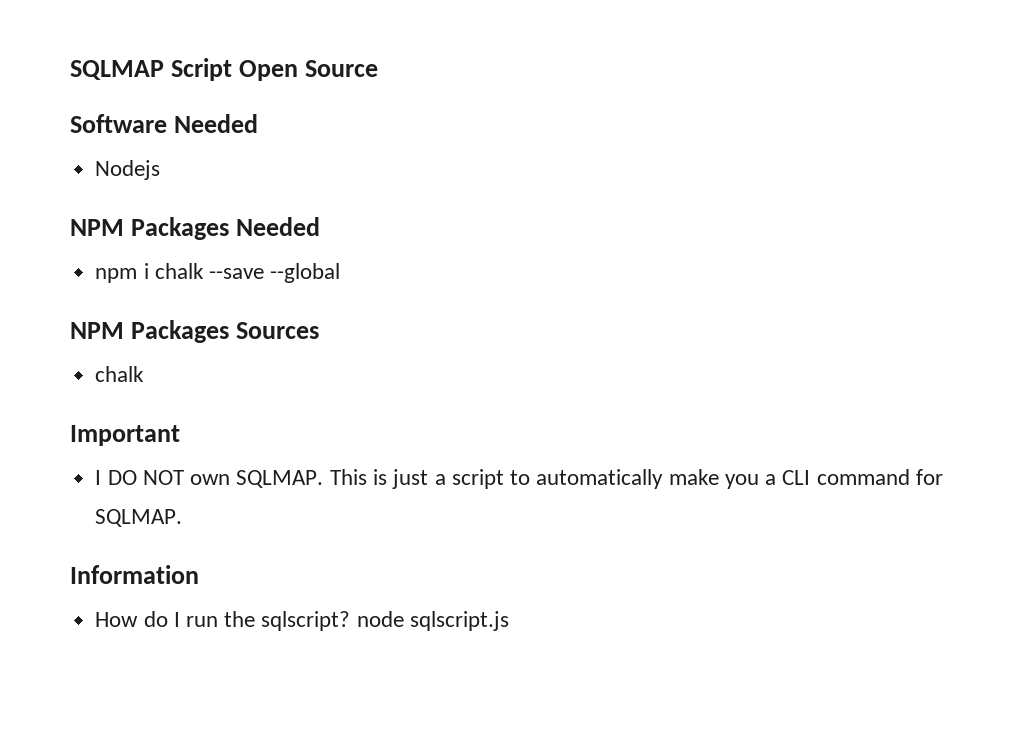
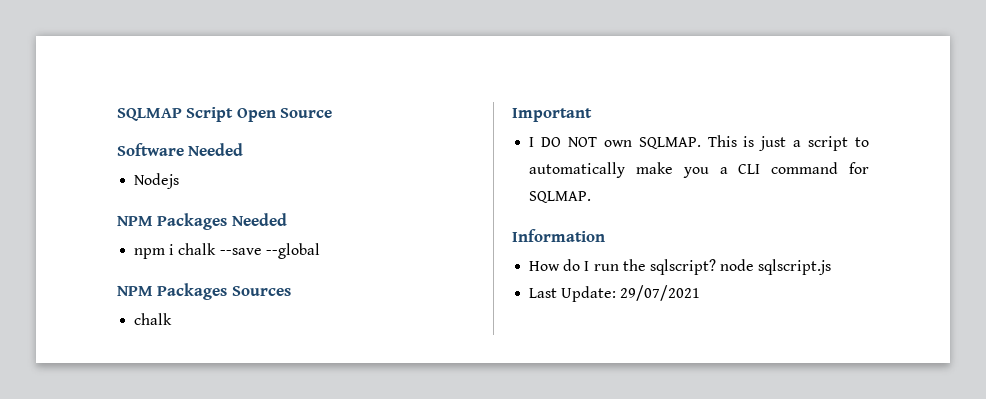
(509, 621) none -> [529,285,701,302] // Last Update: 29/07/2021

